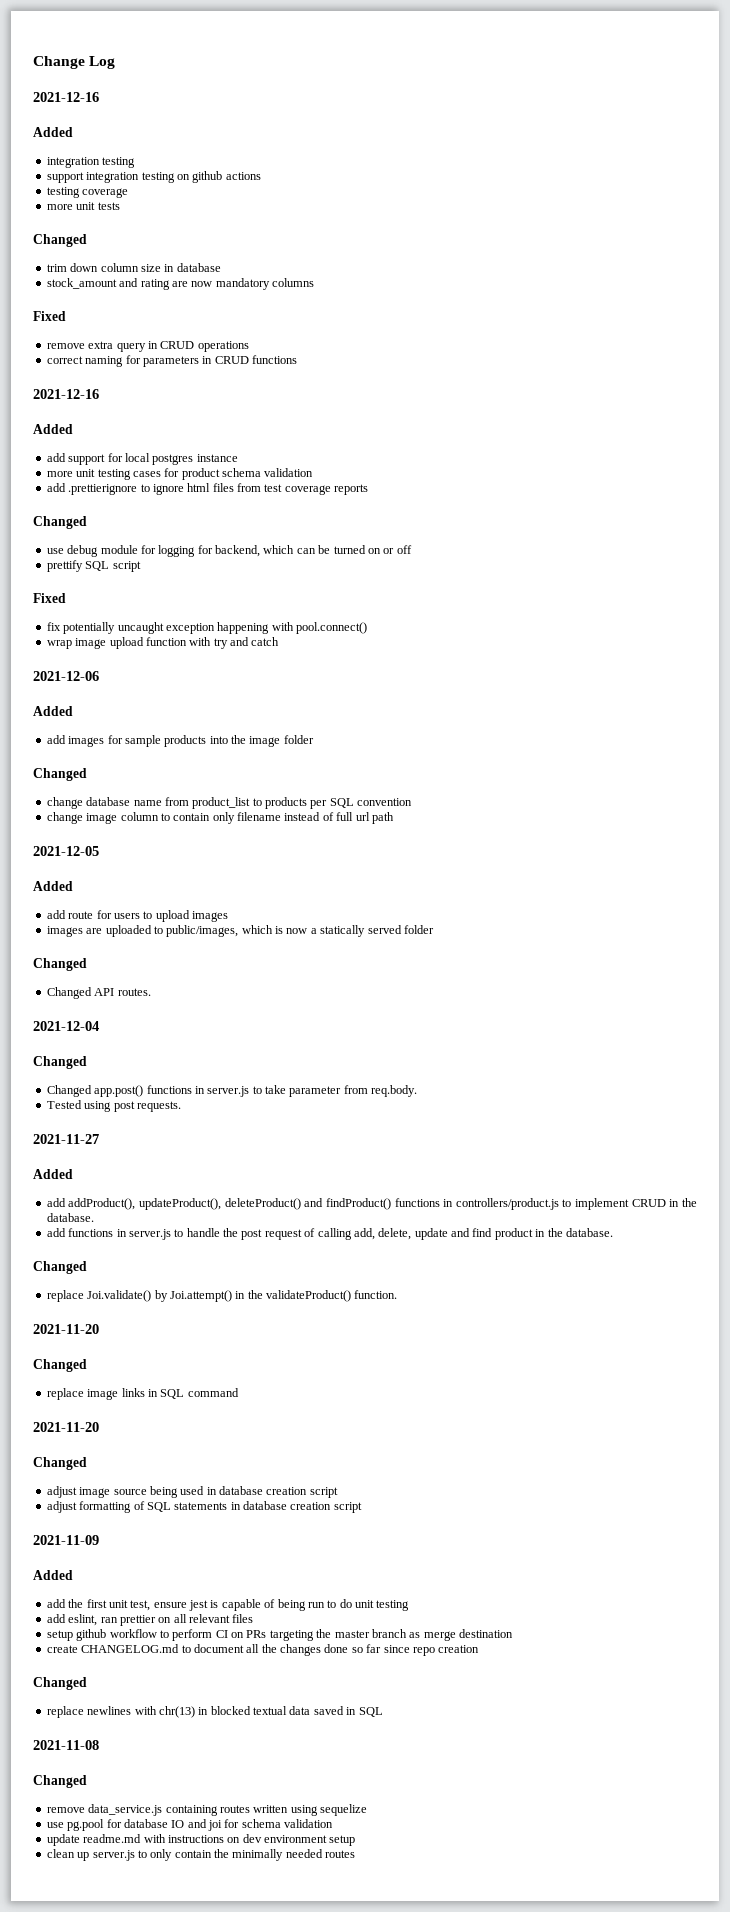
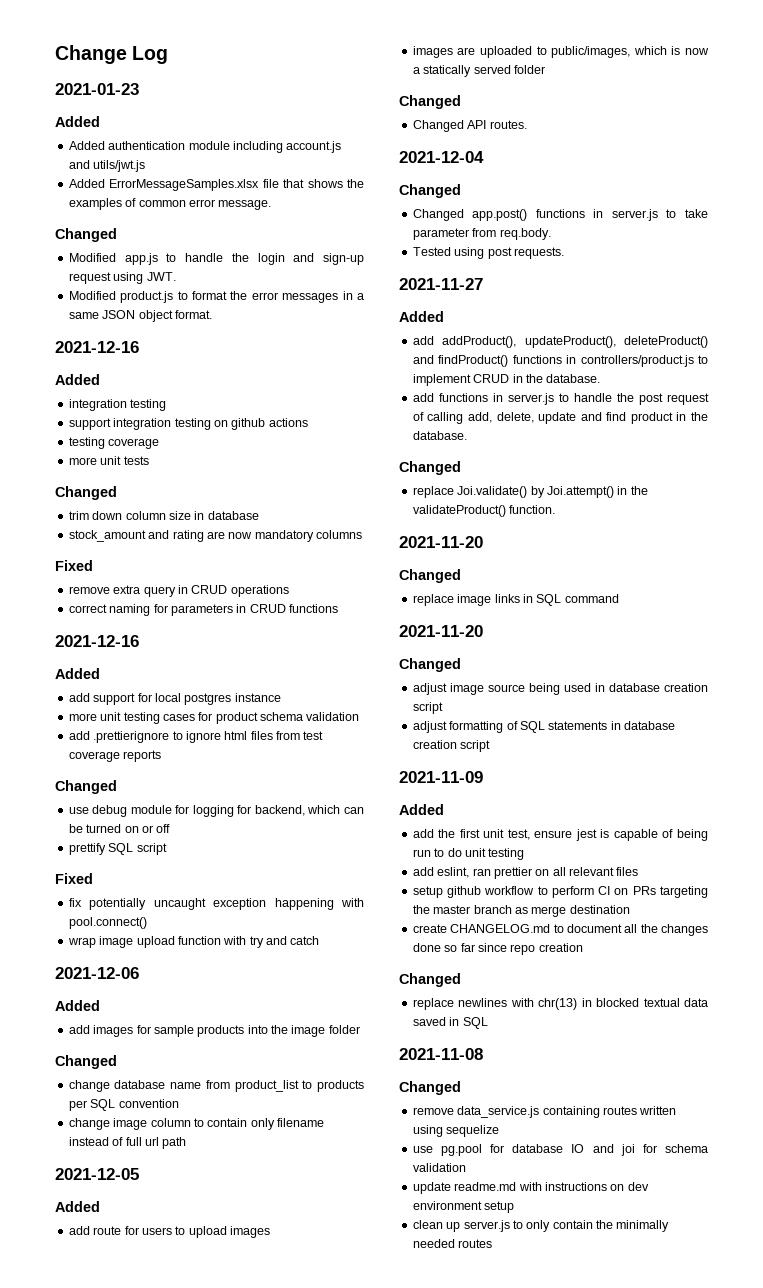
(116, 62) none -> [55,83,139,95] [55,116,100,127] [68,141,342,153] [68,160,146,172] [68,179,364,191] [68,198,272,210] [55,228,117,242] [68,253,364,265] [68,272,176,284] [68,291,364,303] [68,310,212,322] // 2021-01-23 // Added // Added authentication module including account.js and utils/jwt.js // Added ErrorMessageSamples.xlsx file that shows the examples of common error message. // Changed // Modified app.js to handle the login and sign-up request using JWT. // Modified product.js to format the error messages in a same JSON object format.

